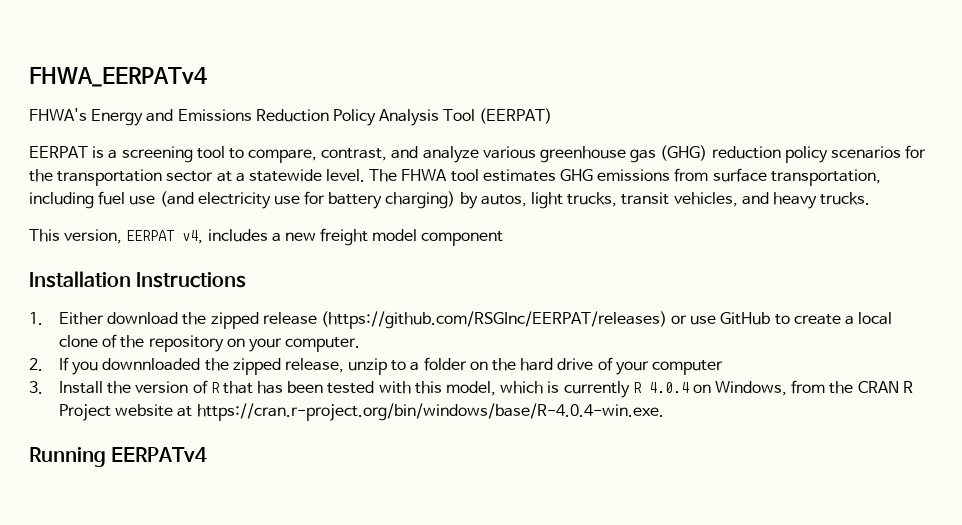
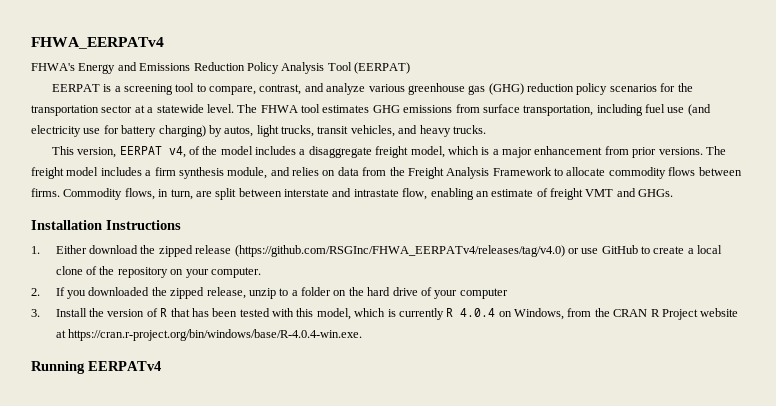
[207,228,504,246] includes a new freight model component -> [188,146,726,158] [31,167,742,179] [31,188,674,200] of the model includes a disaggregate freight model, which is a major enhancement from prior versions. The freight model includes a firm synthesis module, and relies on data from the Freight Analysis Framework to allocate commodity flows between firms. Commodity flows, in turn, are split between interstate and intrastate flow, enabling an estimate of freight VMT and GHGs.
[320,311,667,329] (https://github.com/RSGInc/EERPAT/releases) -> [234,245,565,257] (https://github.com/RSGInc/FHWA_EERPATv4/releases/tag/v4.0)
[102,358,201,371] downnloaded -> [88,287,150,296] downloaded

